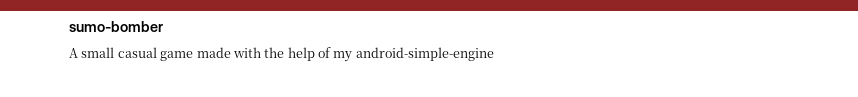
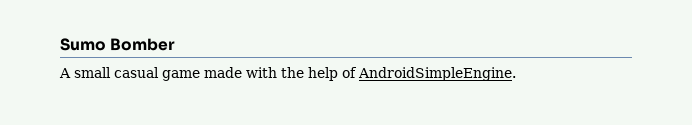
[69,21,163,32] sumo-bomber -> [60,38,176,51] Sumo Bomber
[333,47,494,62] my android-simple-engine -> [358,67,516,81] AndroidSimpleEngine.

